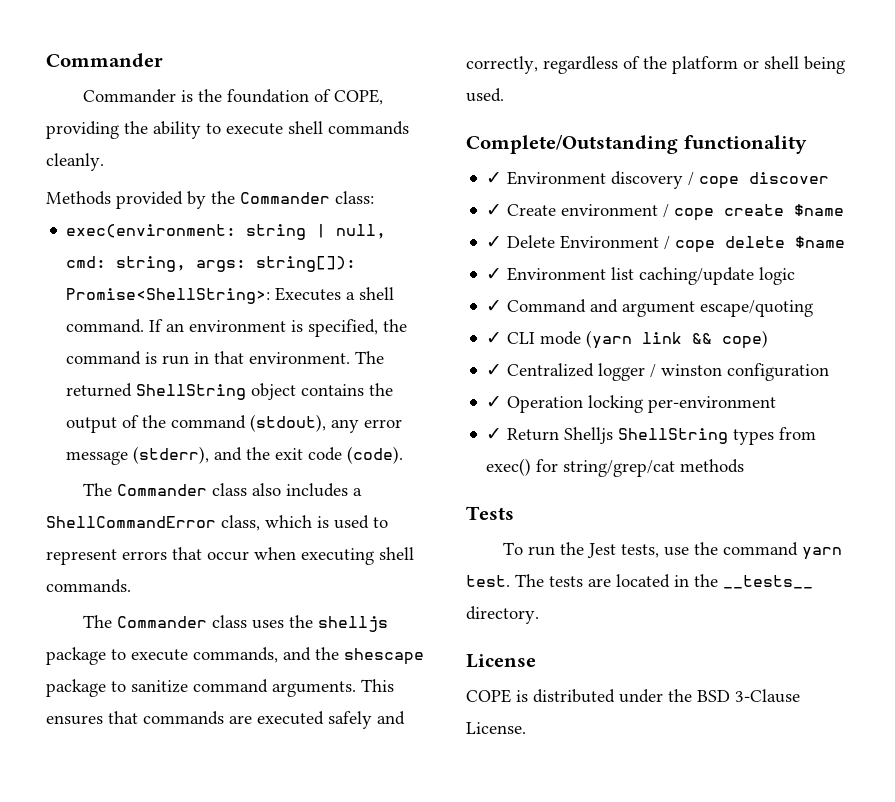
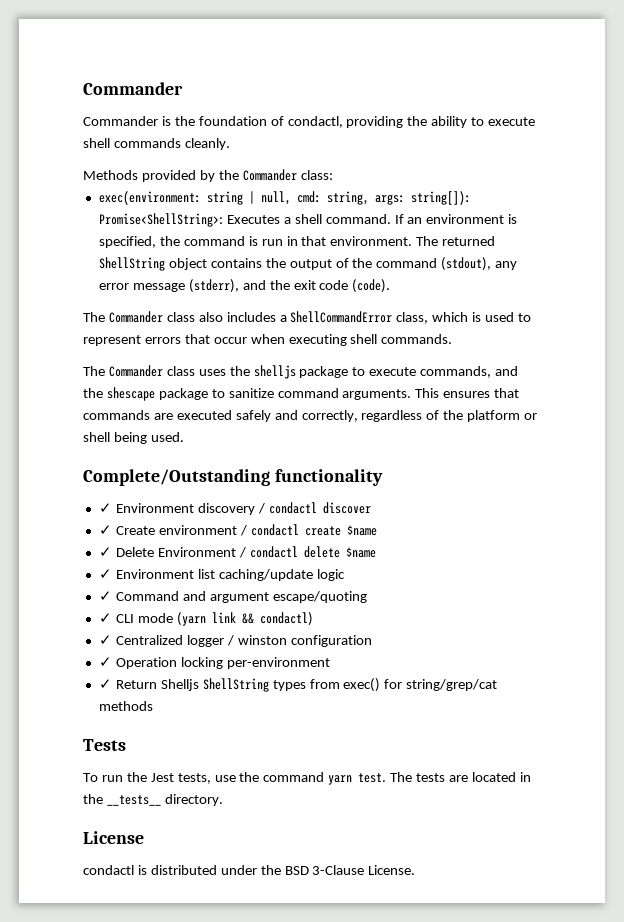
[333,89,383,105] COPE, -> [287,116,343,128] condactl,
[699,176,740,189] cope -> [268,502,317,514] condactl
[674,208,715,221] cope -> [250,524,299,536] condactl
[675,240,716,253] cope -> [249,546,298,558] condactl
[722,330,769,349] cope) -> [259,612,313,626] condactl)
[466,689,511,703] COPE -> [83,865,134,875] condactl

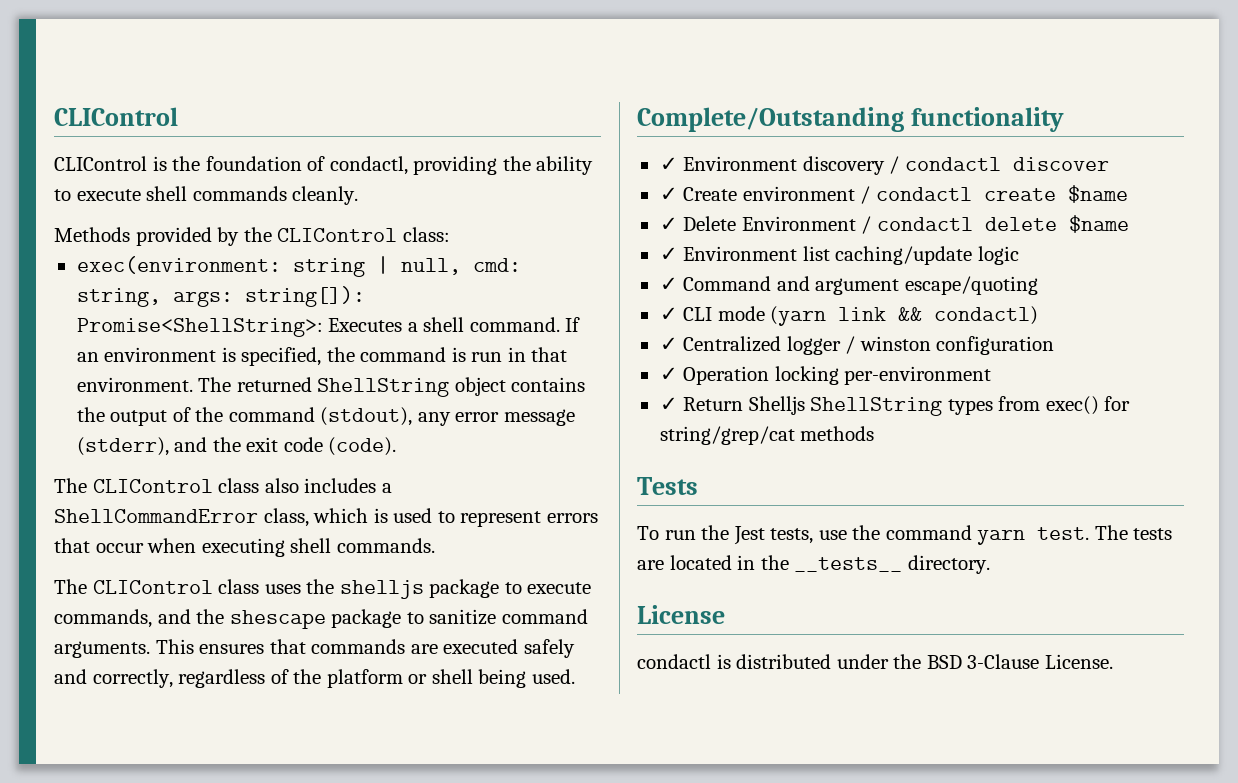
[83,82,183,95] [83,116,158,126] Commander // Commander -> [54,107,178,126] [54,156,147,171] CLIControl // CLIControl
[242,169,297,181] Commander -> [277,228,398,242] CLIControl
[108,311,163,323] Commander -> [92,479,213,493] CLIControl
[108,365,163,377] Commander -> [92,580,213,594] CLIControl

